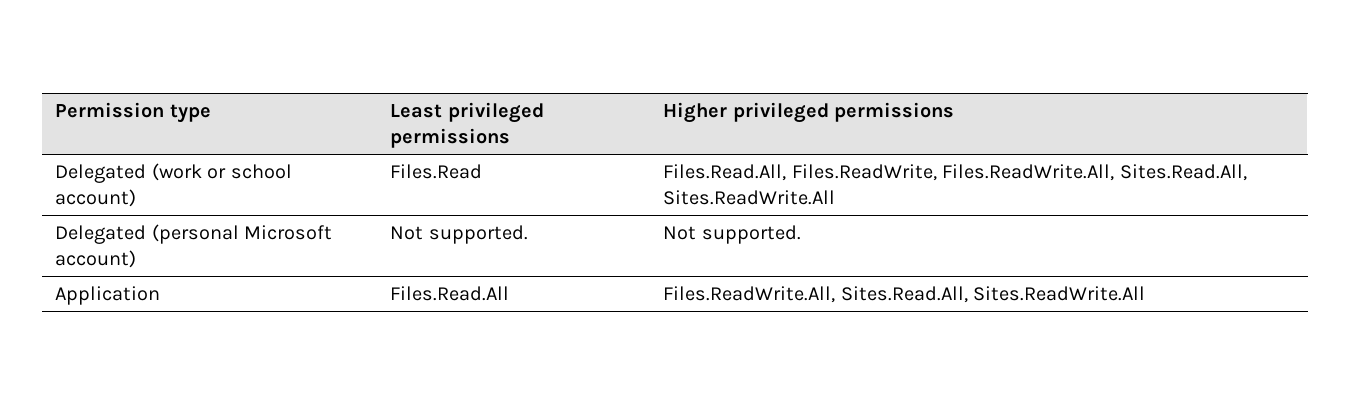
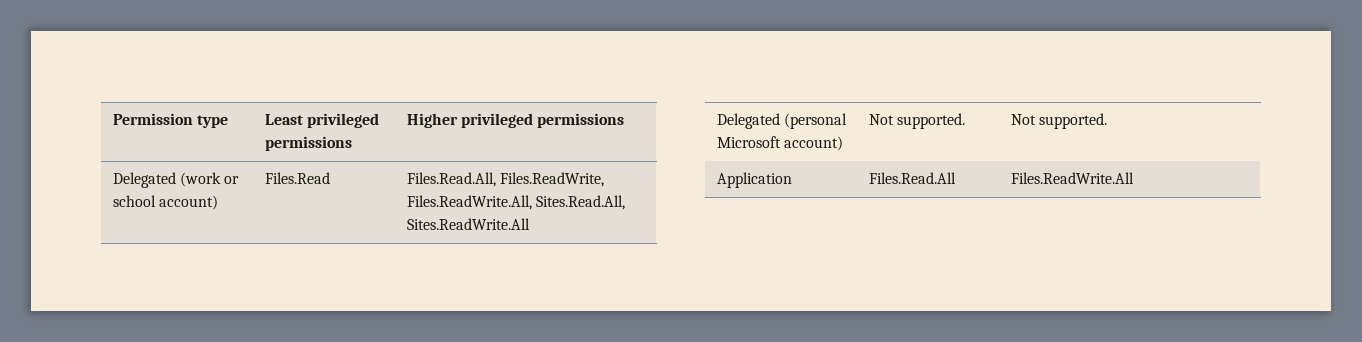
[663,286,1146,303] Files.ReadWrite.All, Sites.Read.All, Sites.ReadWrite.All -> [1010,172,1134,184] Files.ReadWrite.All

